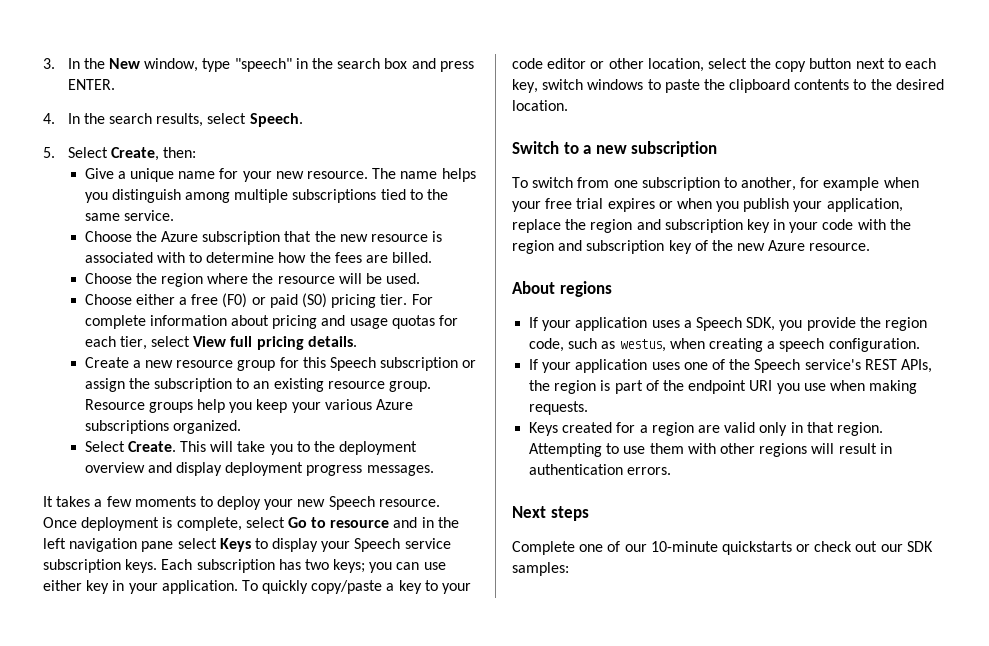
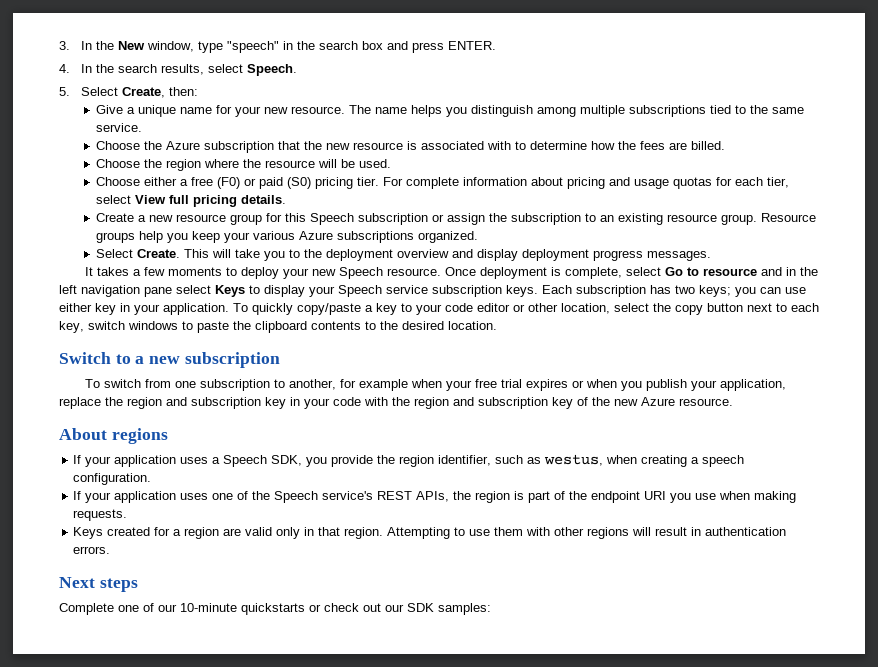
[529,338,565,352] code, -> [438,455,492,466] identifier,

